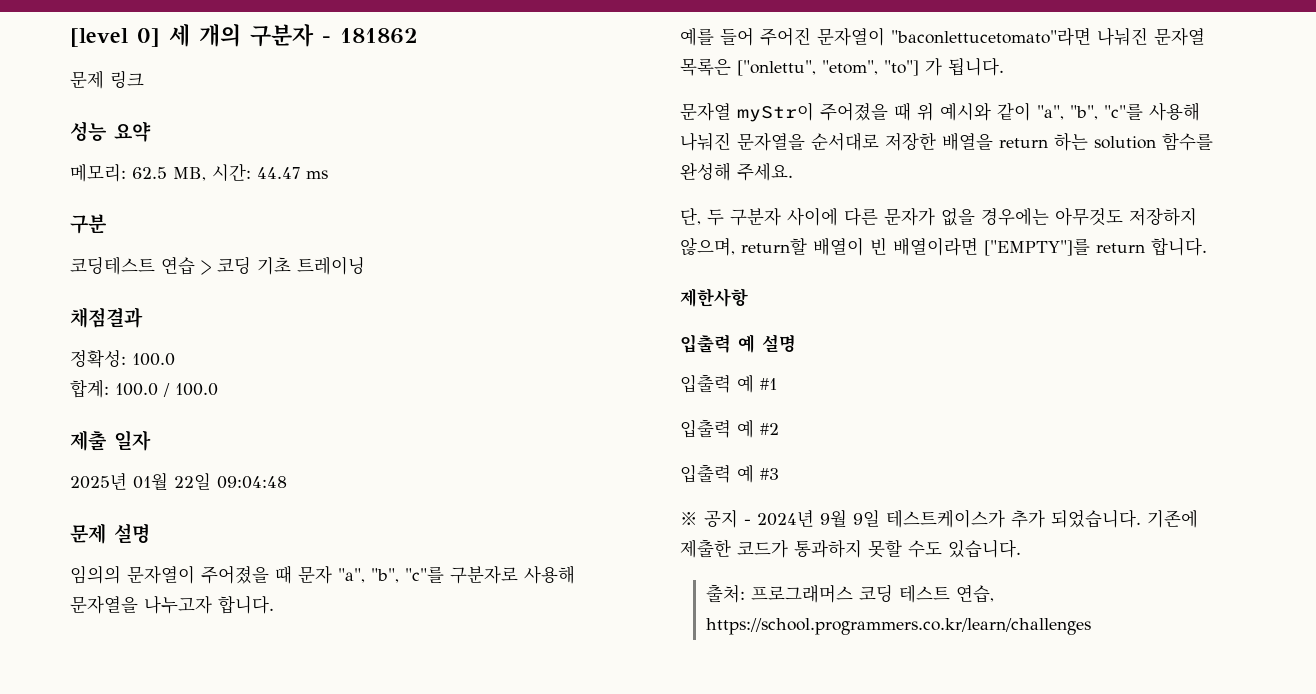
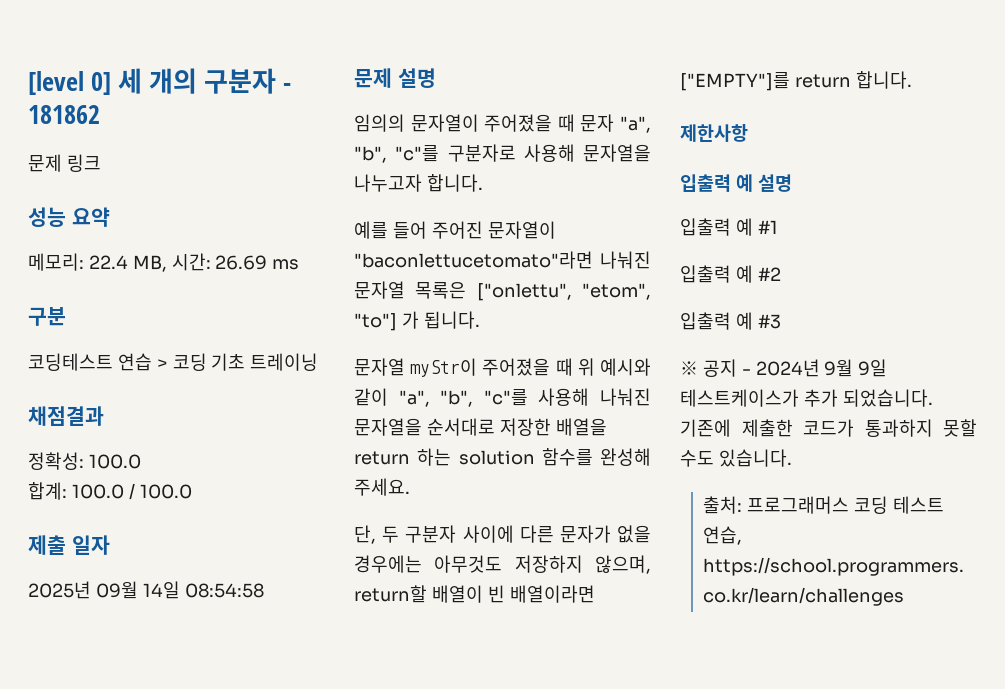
[132,167,167,179] 62.5 -> [88,255,128,269] 22.4
[257,167,300,179] 44.47 -> [215,255,268,270] 26.69
[133,473,287,490] 01월 22일 09:04:48 -> [95,581,264,599] 09월 14일 08:54:58

